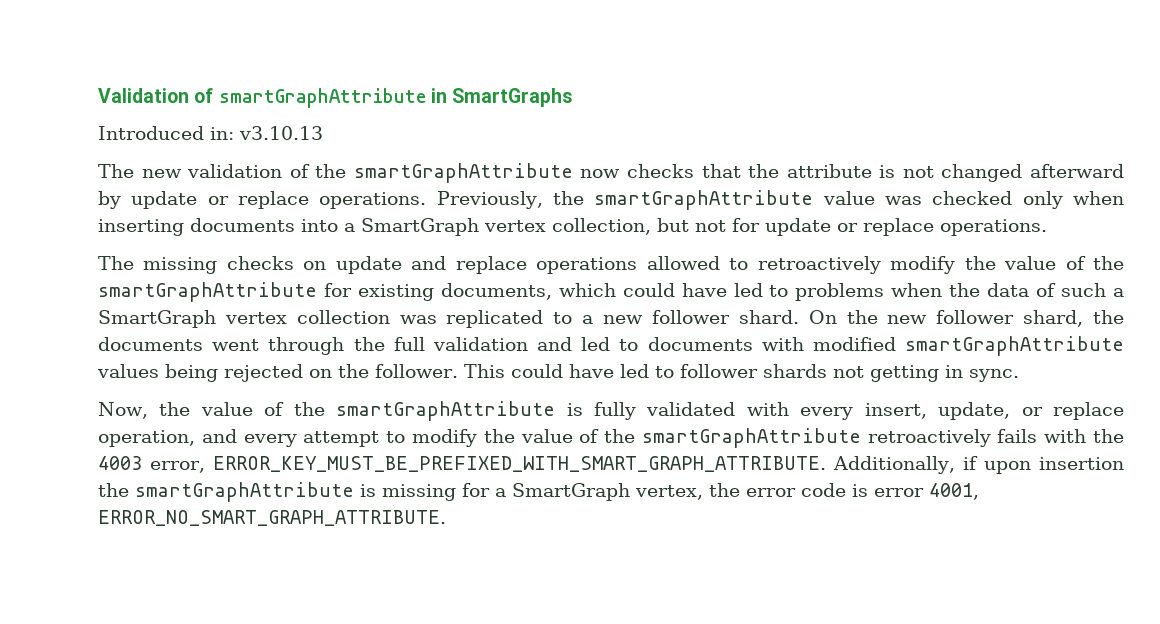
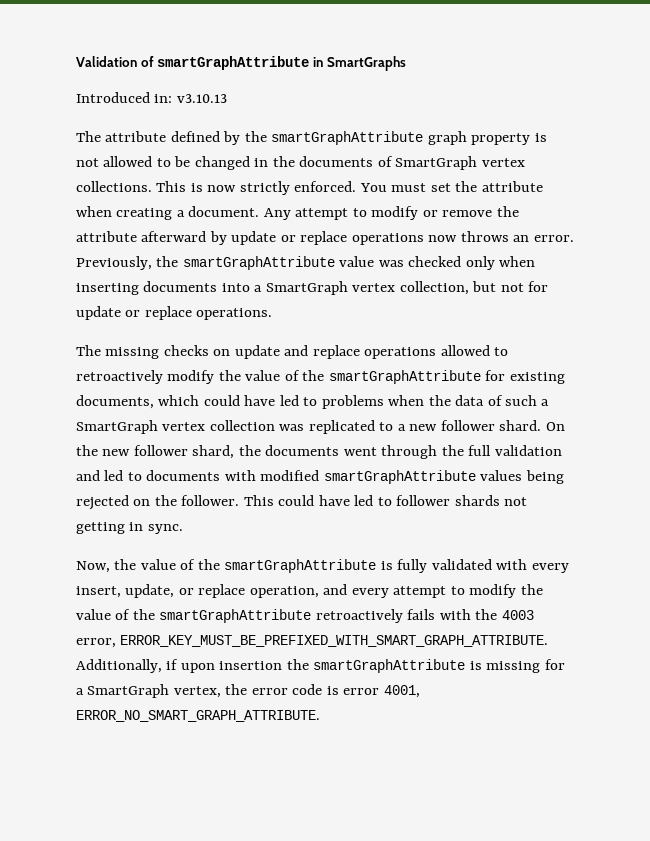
[141,163,1023,183] new validation of the smartGraphAttribute now checks that the attribute is not changed -> [105,131,547,145] [76,156,525,170] [76,181,543,195] [76,206,519,220] [76,231,137,242] attribute defined by the smartGraphAttribute graph property is not allowed to be changed in the documents of SmartGraph vertex collections. This is now strictly enforced. You must set the attribute when creating a document. Any attempt to modify or remove the attribute
[319,192,427,209] operations. -> [351,231,574,245] operations now throws an error.

